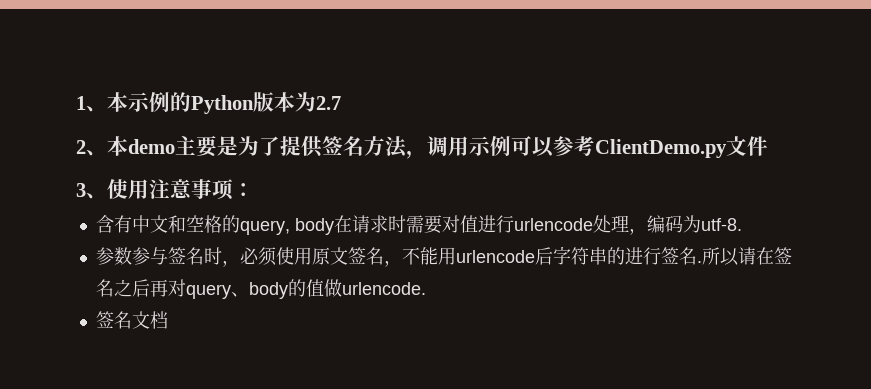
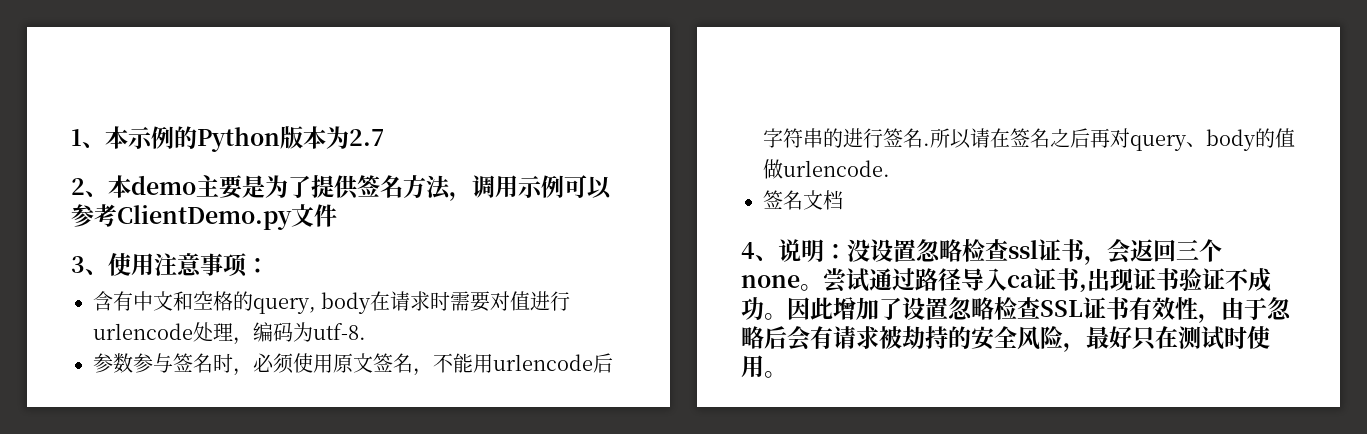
(168, 320) none -> [741,239,1222,265] [741,268,1271,293] [741,297,1292,323] [741,326,1270,352] [741,355,787,378] // 4、说明：没设置忽略检查ssl证书，会返回三个none。尝试通过路径导入ca证书,出现证书验证不成功。因此增加了设置忽略检查SSL证书有效性，由于忽略后会有请求被劫持的安全风险，最好只在测试时使用。

